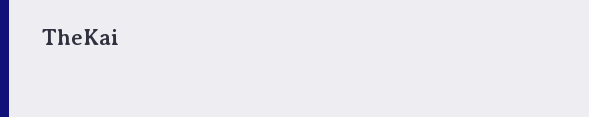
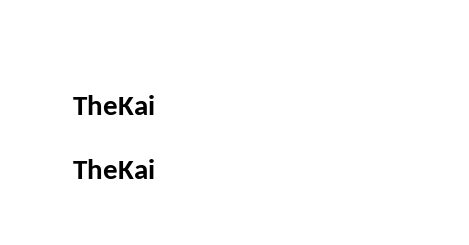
[42,29,119,45] TheKai -> [73,95,155,115] [73,159,155,179] TheKai // TheKai

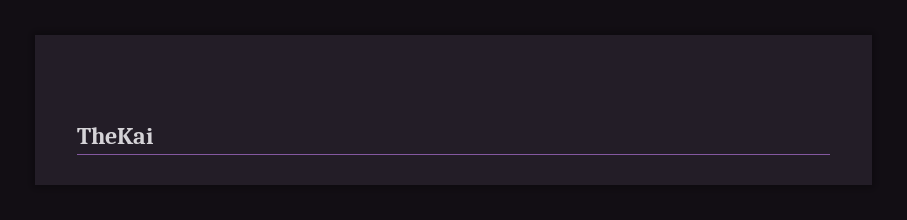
[73,95,155,115] [73,159,155,179] TheKai // TheKai -> [77,127,154,144] TheKai

